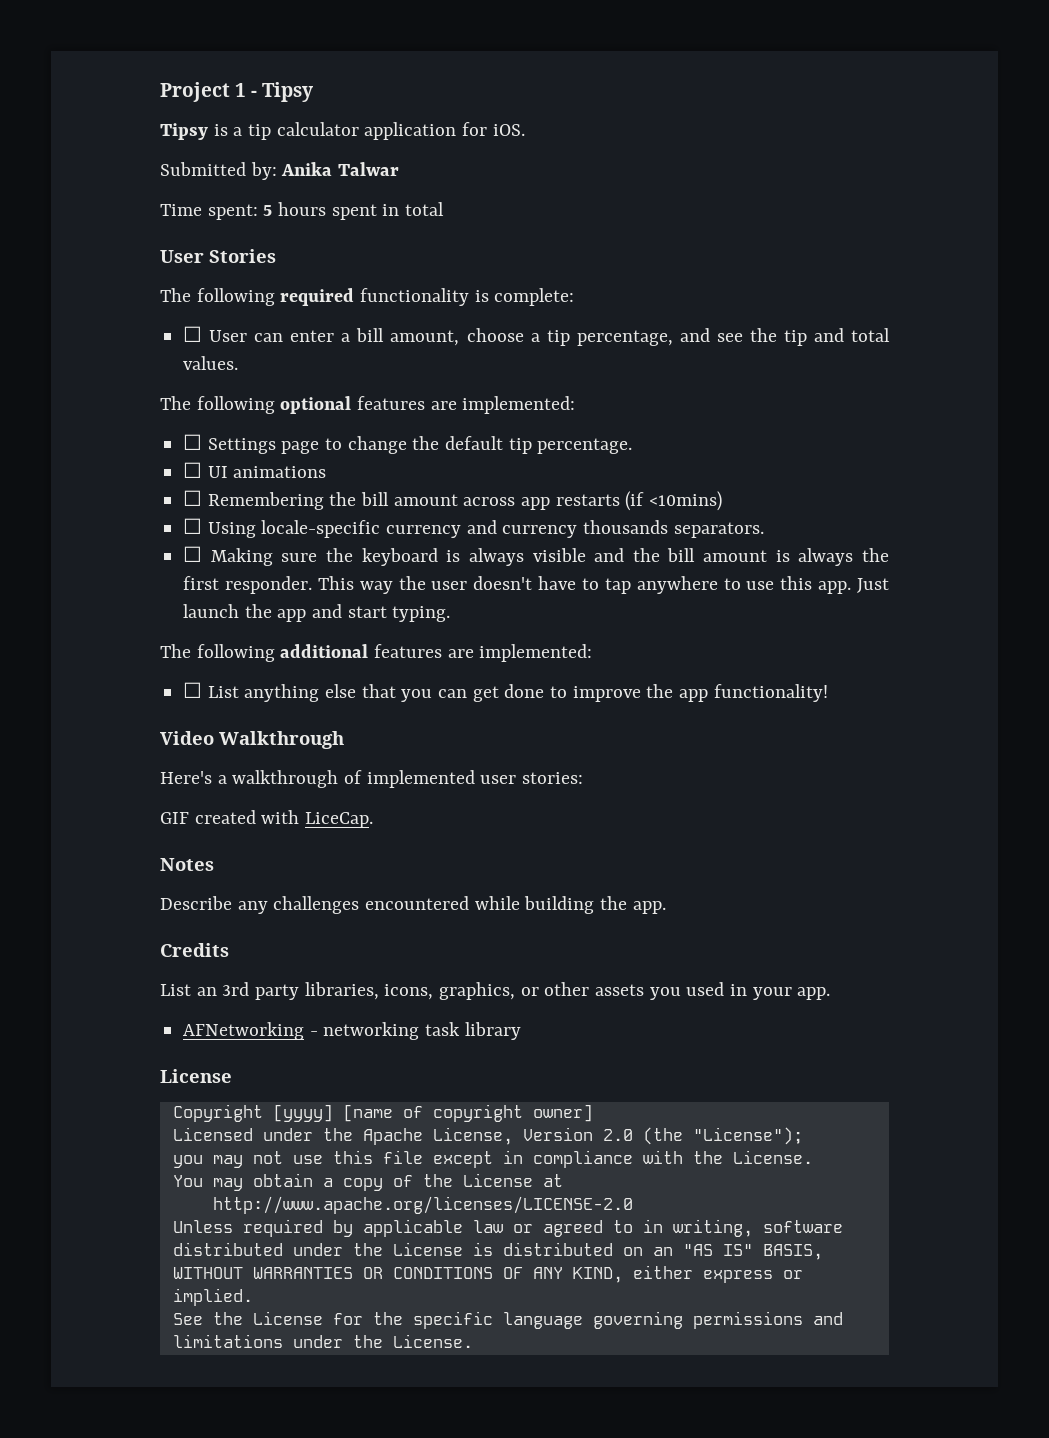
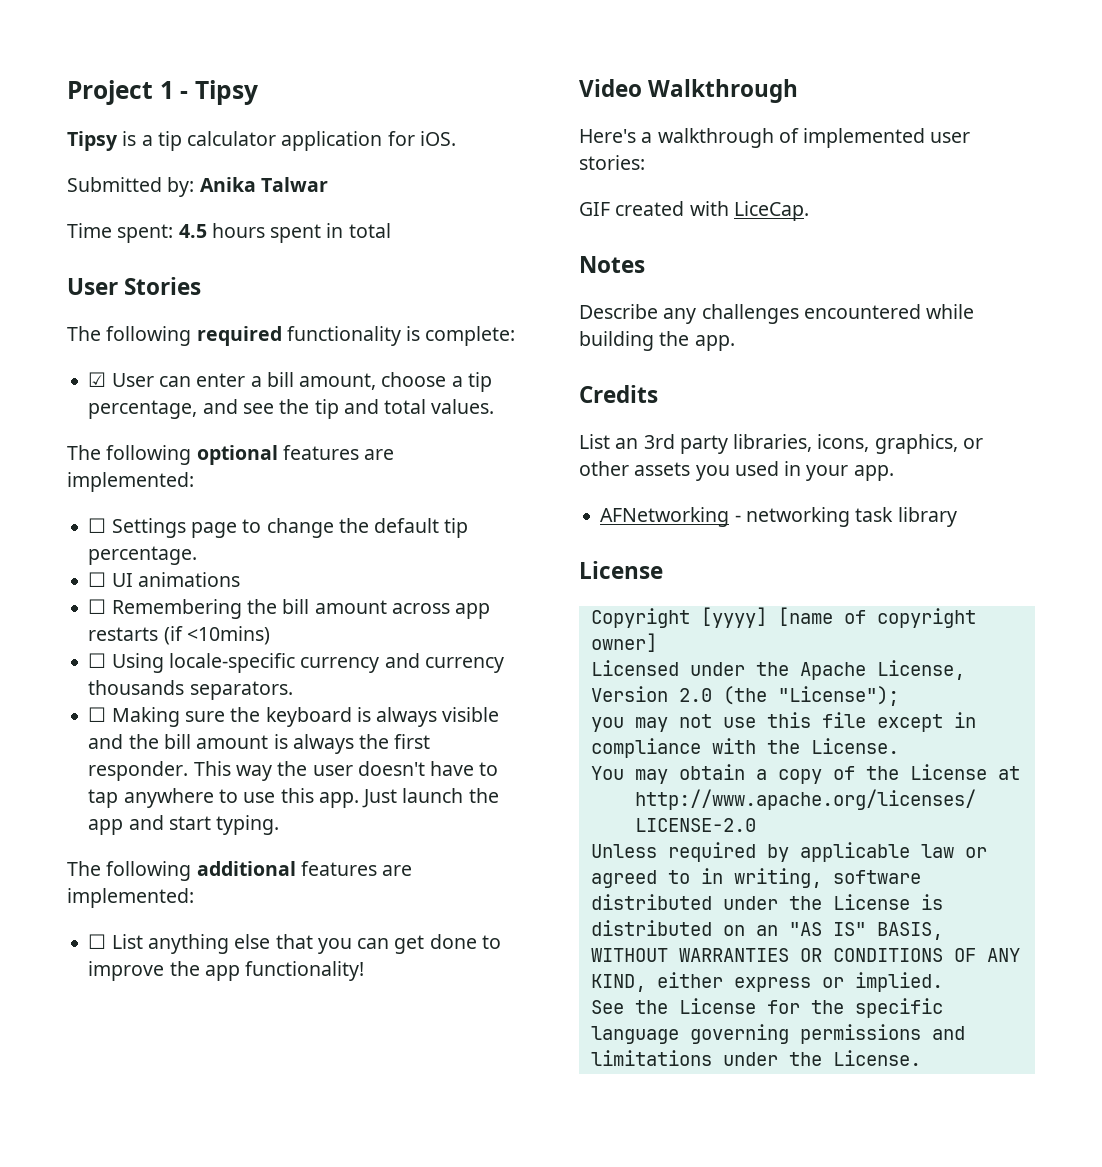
[263,205,273,216] 5 -> [178,224,207,238] 4.5
[183,326,203,342] ☐ -> [88,372,107,387] ☑

